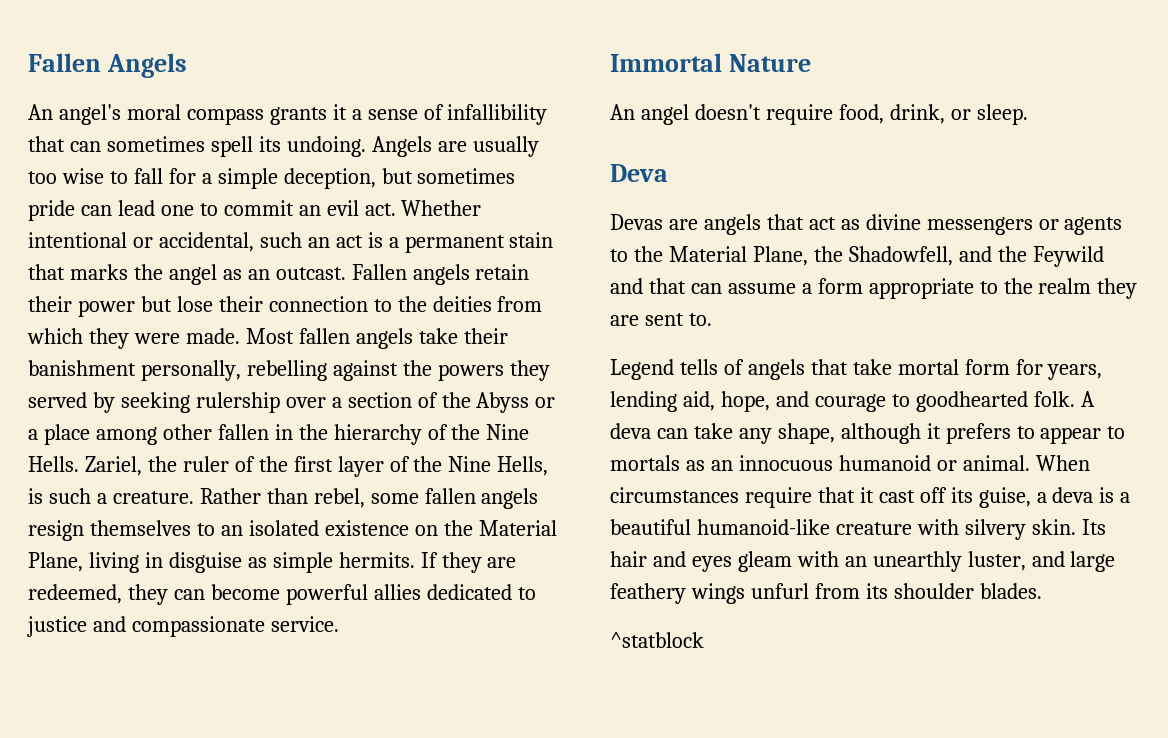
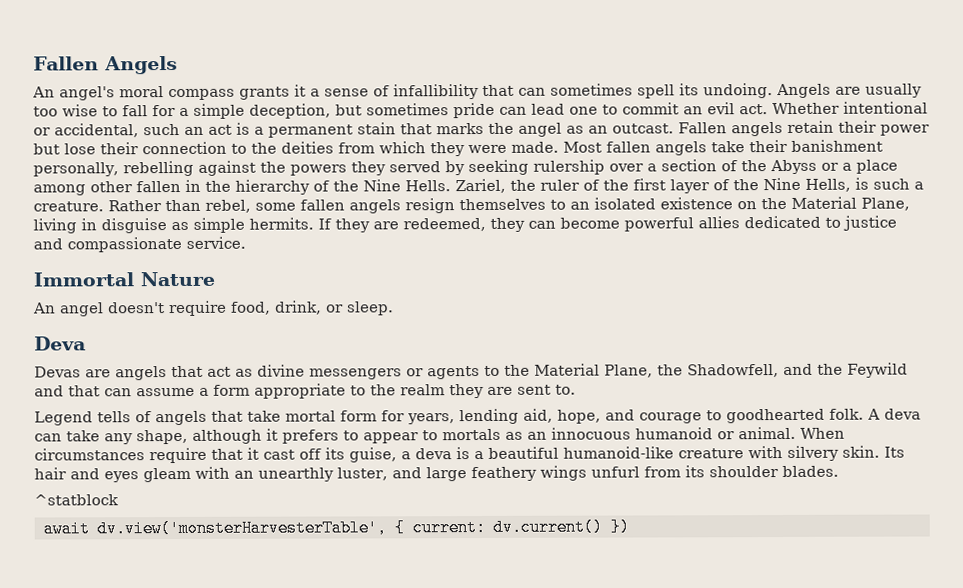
(704, 640) none -> [43,518,630,538] // await dv.view('monsterHarvesterTable', { current: dv.current() })

